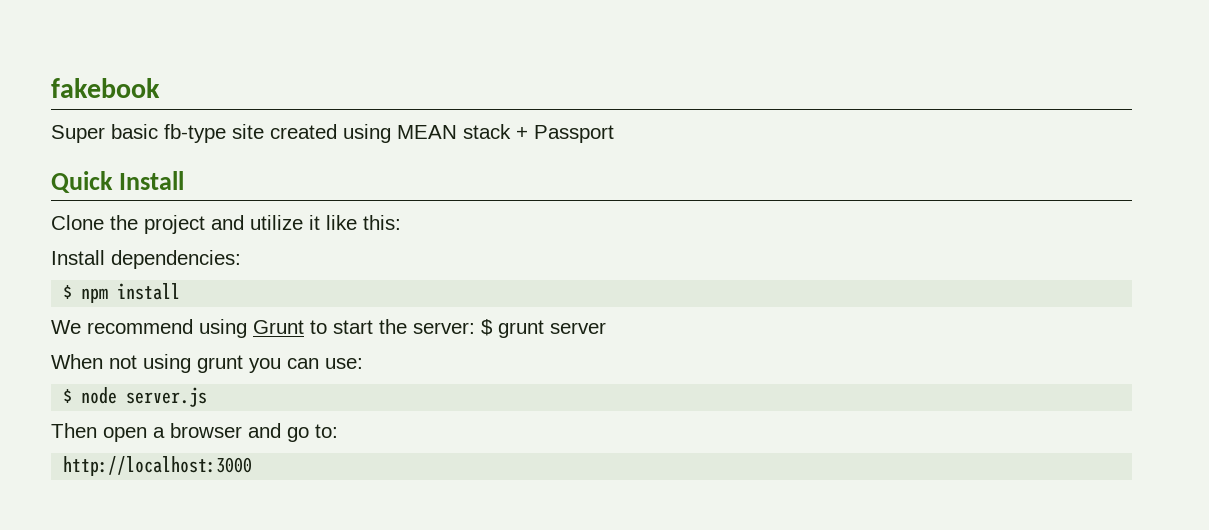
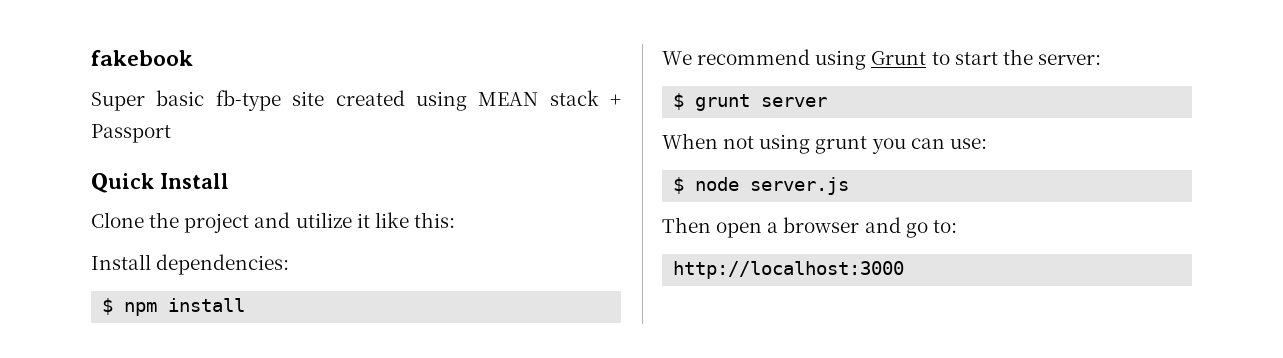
(475, 328) none -> (1101, 59) //

